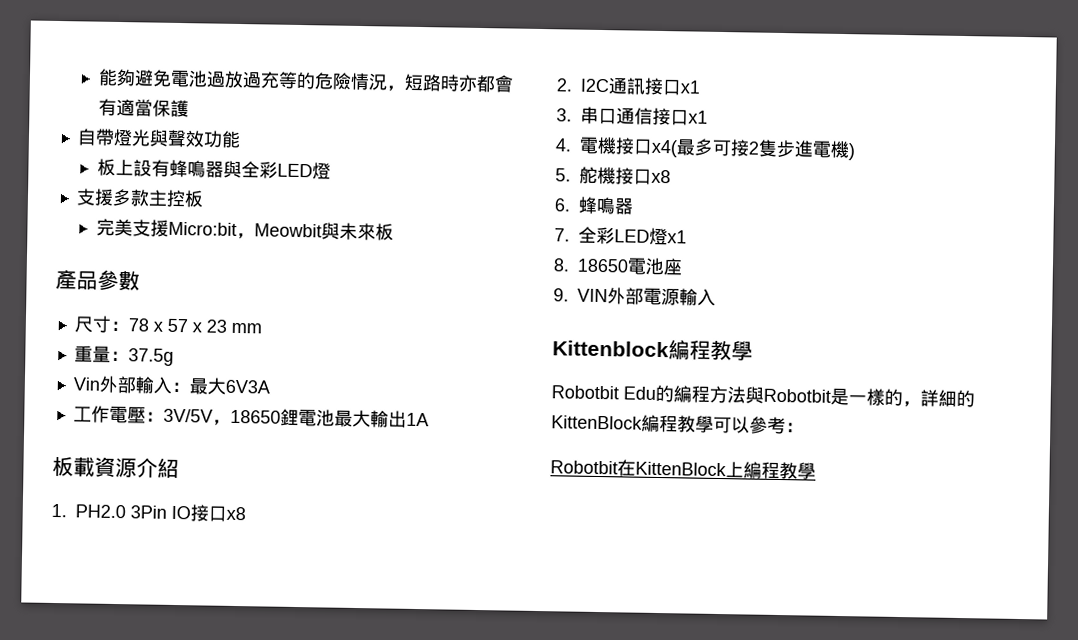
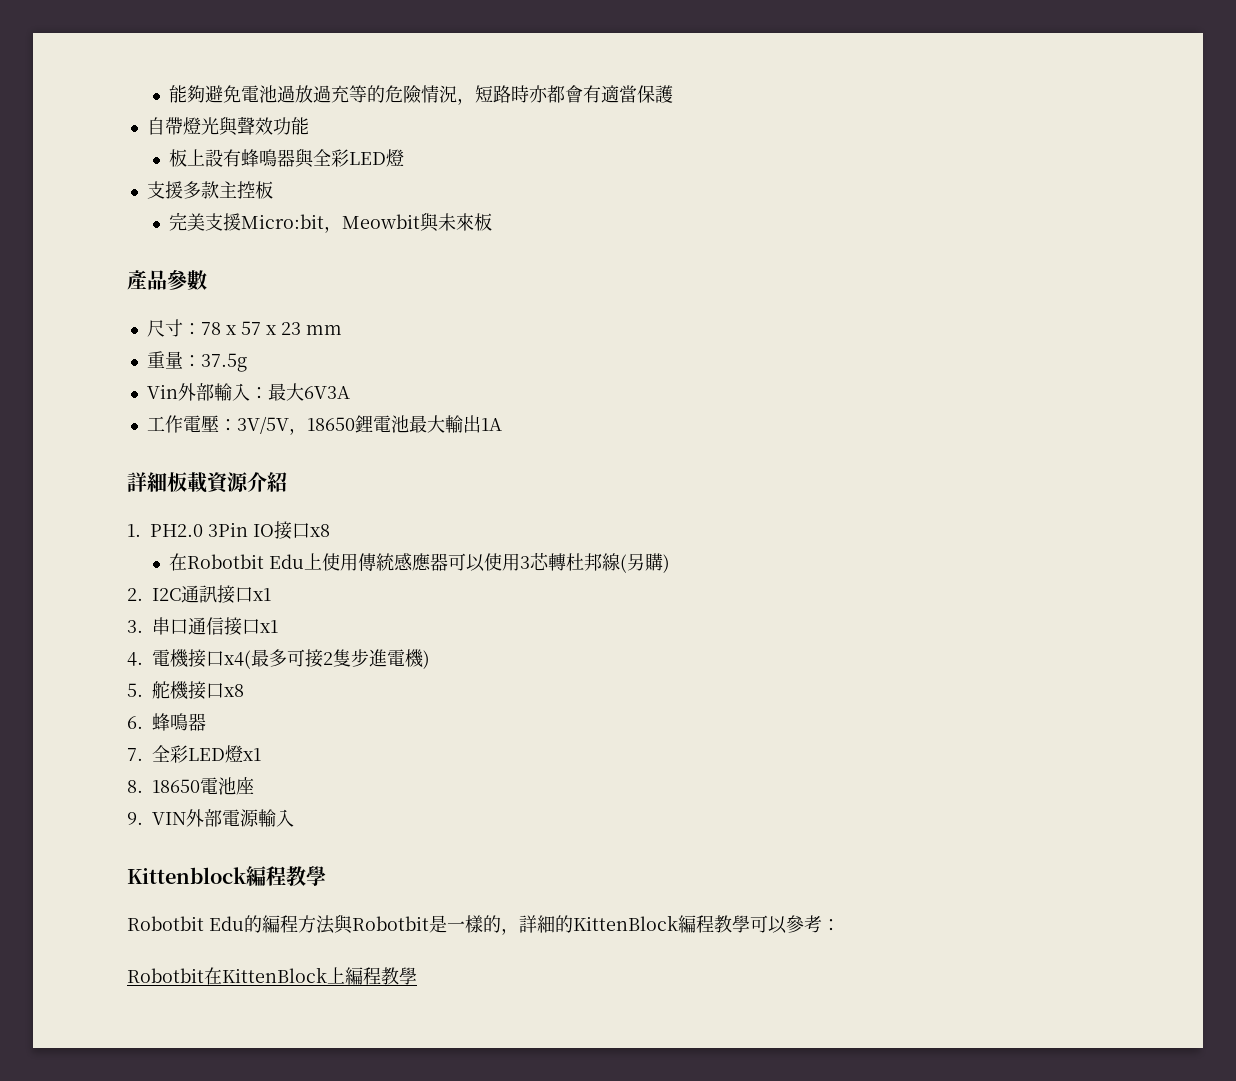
(429, 419) none -> [127,472,167,492] 詳細
(246, 513) none -> [168,553,670,573] // 在Robotbit Edu上使用傳統感應器可以使用3芯轉杜邦線(另購)

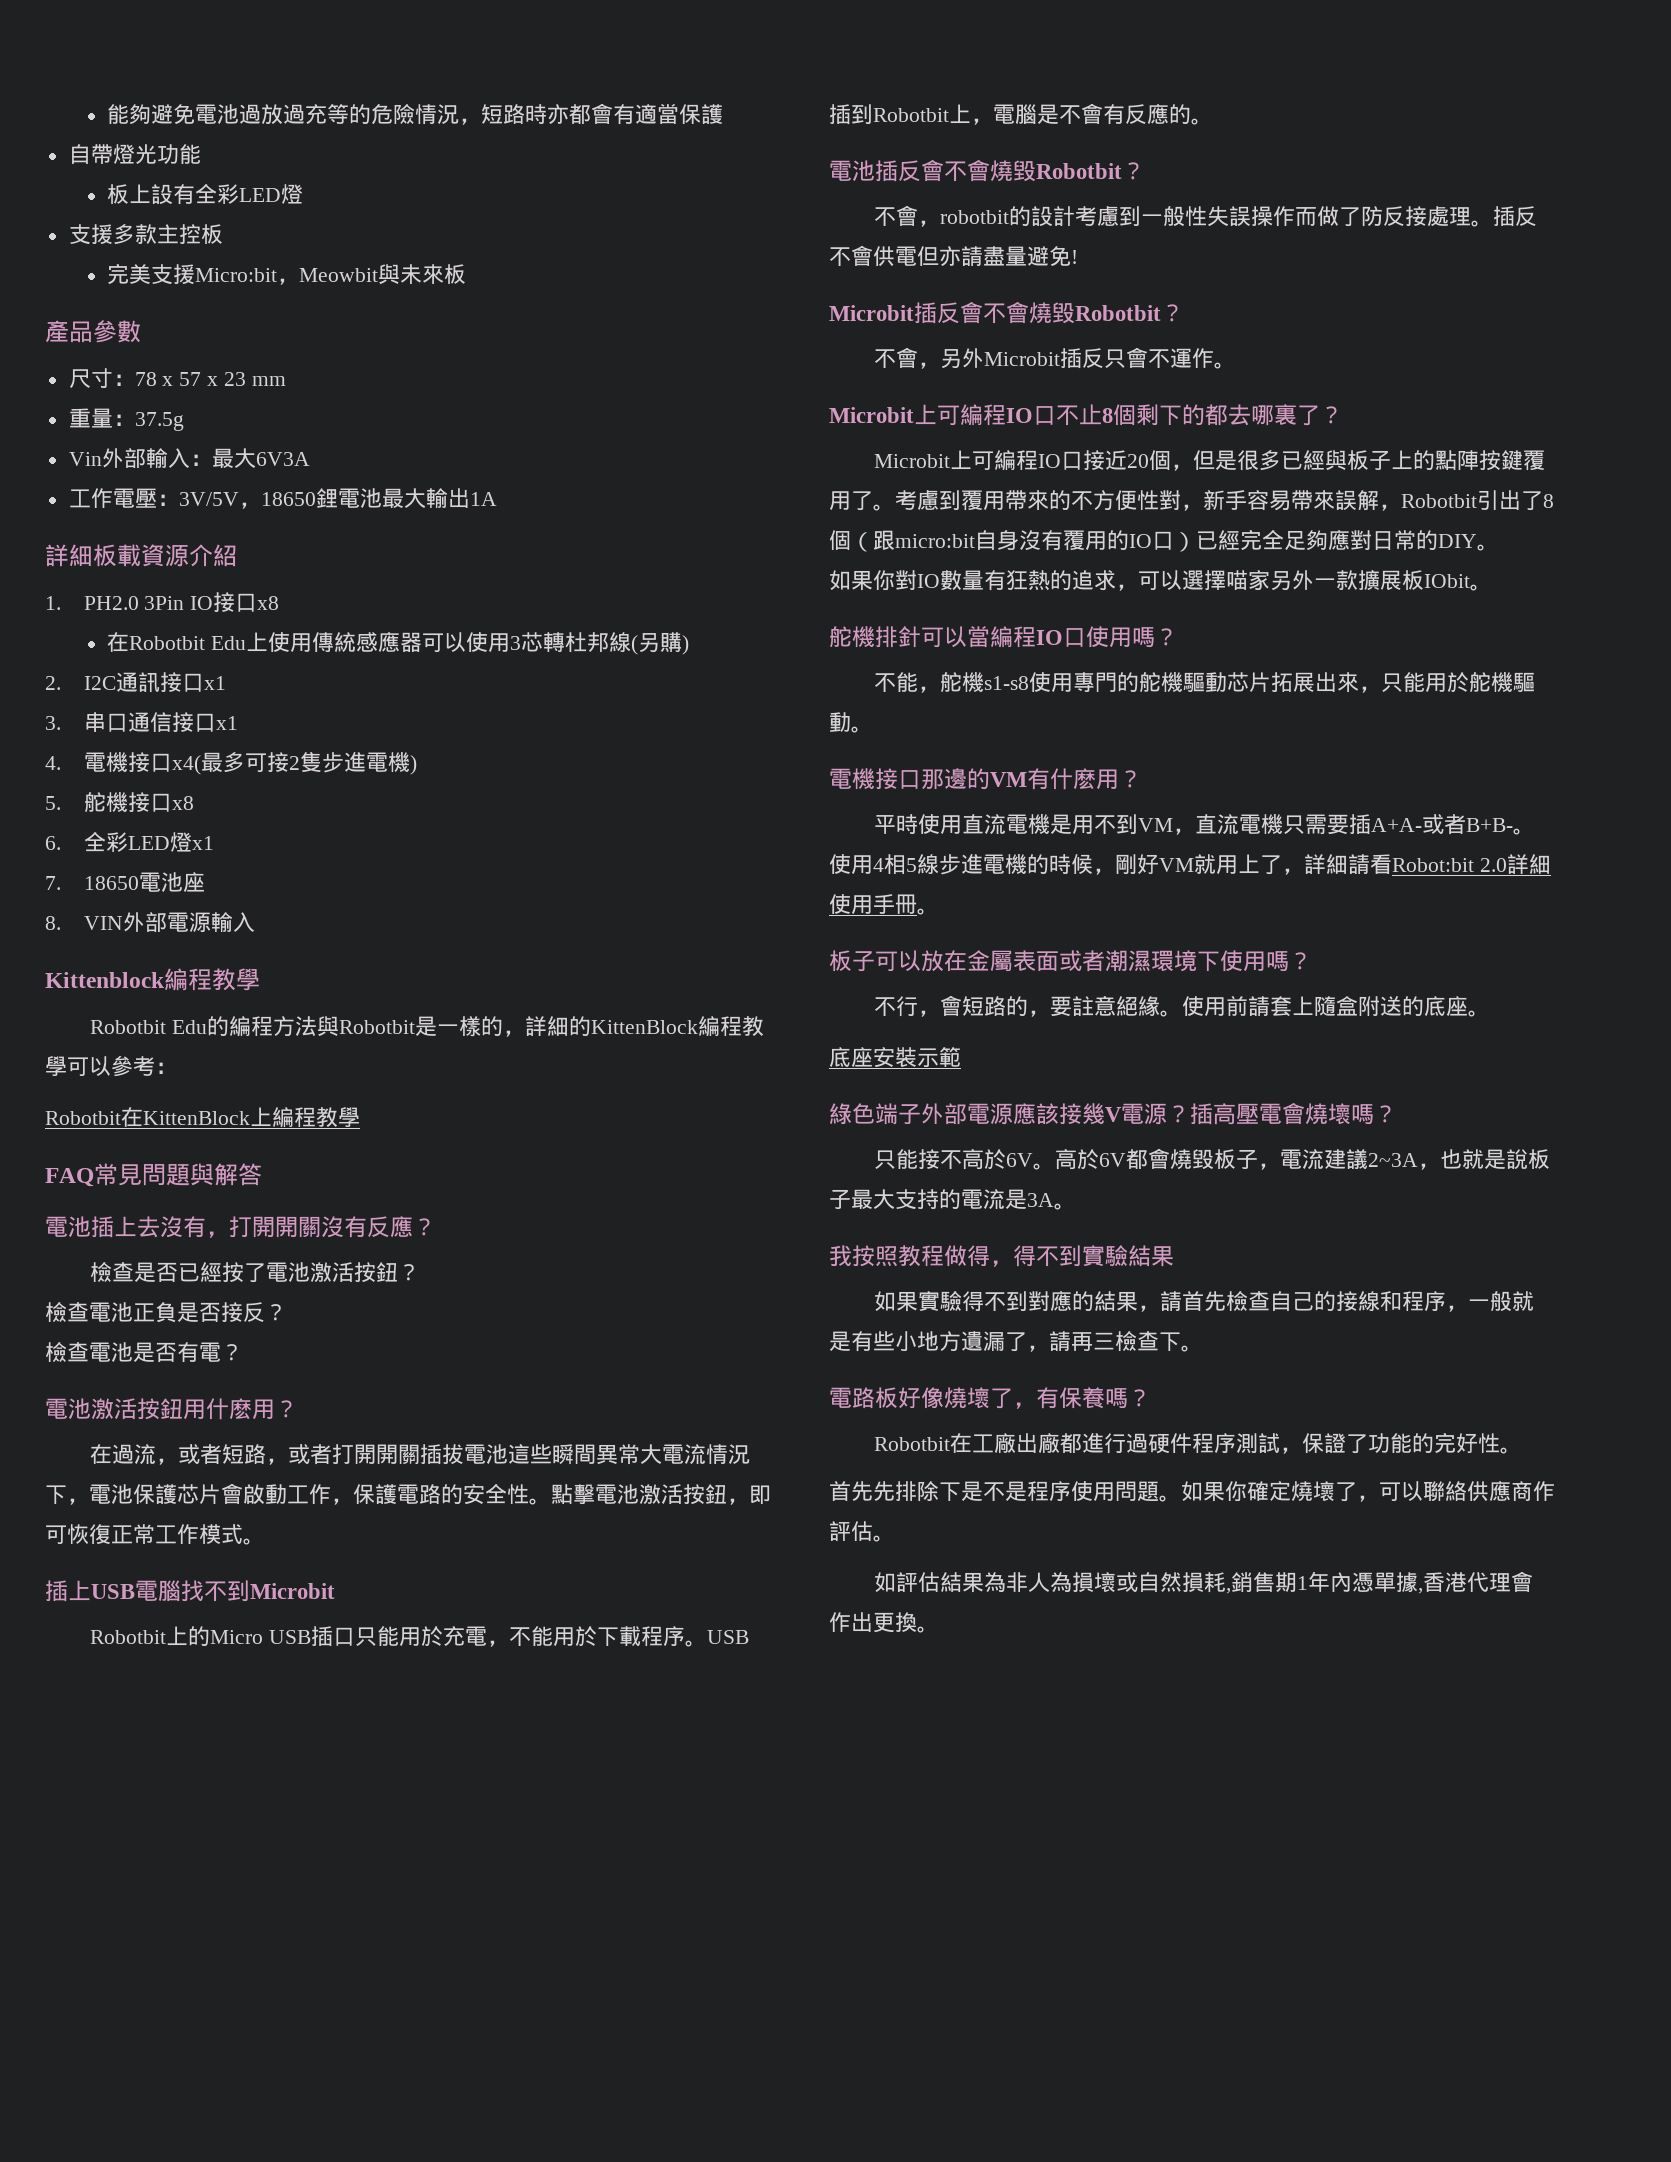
[218,116,273,136] 與聲效 -> (157, 154) none
[240,148,314,168] 蜂鳴器與 -> (196, 194) none
[152,713,206,731] [127,748,143,761] 蜂鳴器 // 7. -> (61, 843) none
[127,780,143,793] 8. -> [45,876,61,890] 7.
[127,812,143,825] 9. -> [45,916,61,930] 8.
(417, 976) none -> [45,1163,262,1187] [45,1216,436,1238] [90,1262,421,1283] [45,1302,287,1323] [45,1342,243,1363] [45,1398,298,1420] [90,1443,751,1465] [45,1483,771,1505] [45,1524,265,1545] [45,1580,335,1602] [90,1626,750,1647] [829,103,1213,125] [829,160,1145,182] [874,205,1538,227] [829,245,1078,267] [829,302,1184,324] [874,347,1237,369] [829,404,1343,426] [874,450,1546,471] [829,490,1554,511] [829,529,1499,552] [829,569,1492,591] [829,626,1178,648] [874,672,1536,693] [829,712,873,733] [829,768,1142,790] [874,814,1536,835] [829,853,1551,875] [829,894,939,915] [829,950,1312,972] [874,995,1491,1017] [829,1047,961,1068] [829,1103,1397,1125] [874,1148,1551,1170] [829,1189,1076,1210] [829,1245,1174,1267] [874,1291,1535,1312] [829,1331,1203,1352] [829,1387,1151,1409] [874,1432,1523,1454] [829,1481,1555,1502] [829,1521,895,1542] [874,1571,1534,1594] [829,1612,939,1633] // FAQ常見問題與解答 // 電池插上去沒有，打開開關沒有反應？ // 檢查是否已經按了電池激活按鈕？ // 檢查電池正負是否接反？ // 檢查電池是否有電？ // 電池激活按鈕用什麽用？ // 在過流，或者短路，或者打開開關插拔電池這些瞬間異常大電流情況下，電池保護芯片會啟動工作，保護電路的安全性。點擊電池激活按鈕，即可恢復正常工作模式。 // 插上USB電腦找不到Microbit // Robotbit上的Micro USB插口只能用於充電，不能用於下載程序。USB插到Robotbit上，電腦是不會有反應的。 // 電池插反會不會燒毀Robotbit？ // 不會，robotbit的設計考慮到一般性失誤操作而做了防反接處理。插反不會供電但亦請盡量避免! // Microbit插反會不會燒毀Robotbit？ // 不會，另外Microbit插反只會不運作。 // Microbit上可編程IO口不止8個剩下的都去哪裏了？ // Microbit上可編程IO口接近20個，但是很多已經與板子上的點陣按鍵覆用了。考慮到覆用帶來的不方便性對，新手容易帶來誤解，Robotbit引出了8個（跟micro:bit自身沒有覆用的IO口）已經完全足夠應對日常的DIY。 // 如果你對IO數量有狂熱的追求，可以選擇喵家另外一款擴展板IObit。 // 舵機排針可以當編程IO口使用嗎？ // 不能，舵機s1-s8使用專門的舵機驅動芯片拓展出來，只能用於舵機驅動。 // 電機接口那邊的VM有什麽用？ // 平時使用直流電機是用不到VM，直流電機只需要插A+A-或者B+B-。使用4相5線步進電機的時候，剛好VM就用上了，詳細請看Robot:bit 2.0詳細使用手冊。 // 板子可以放在金屬表面或者潮濕環境下使用嗎？ // 不行，會短路的，要註意絕緣。使用前請套上隨盒附送的底座。 // 底座安裝示範 // 綠色端子外部電源應該接幾V電源？插高壓電會燒壞嗎？ // 只能接不高於6V。高於6V都會燒毀板子，電流建議2~3A，也就是說板子最大支持的電流是3A。 // 我按照教程做得，得不到實驗結果 // 如果實驗得不到對應的結果，請首先檢查自己的接線和程序，一般就是有些小地方遺漏了，請再三檢查下。 // 電路板好像燒壞了，有保養嗎？ // Robotbit在工廠出廠都進行過硬件程序測試，保證了功能的完好性。 // 首先先排除下是不是程序使用問題。如果你確定燒壞了，可以聯絡供應商作評估。 // 如評估結果為非人為損壞或自然損耗,銷售期1年內憑單據,香港代理會作出更換。

